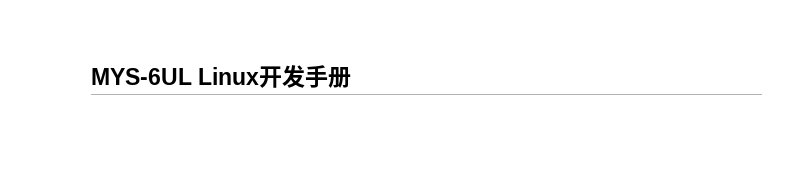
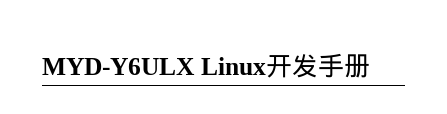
[91,68,192,85] MYS-6UL -> [42,58,195,75] MYD-Y6ULX

